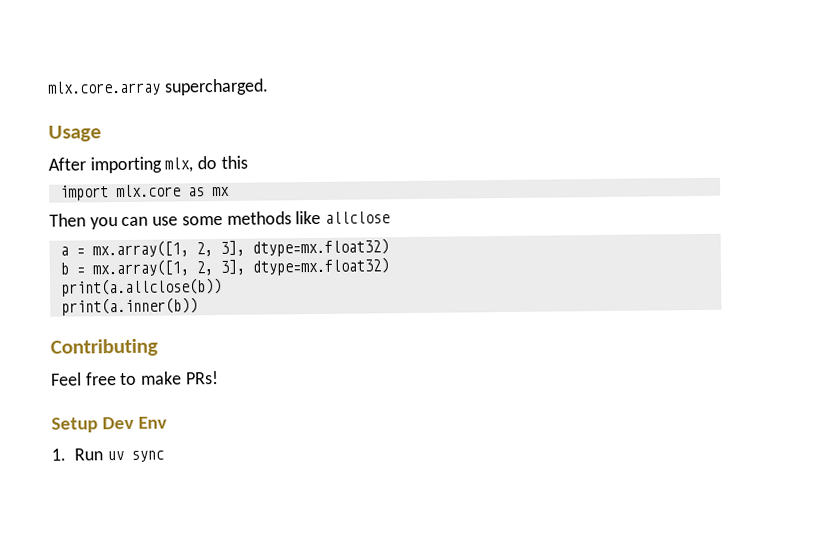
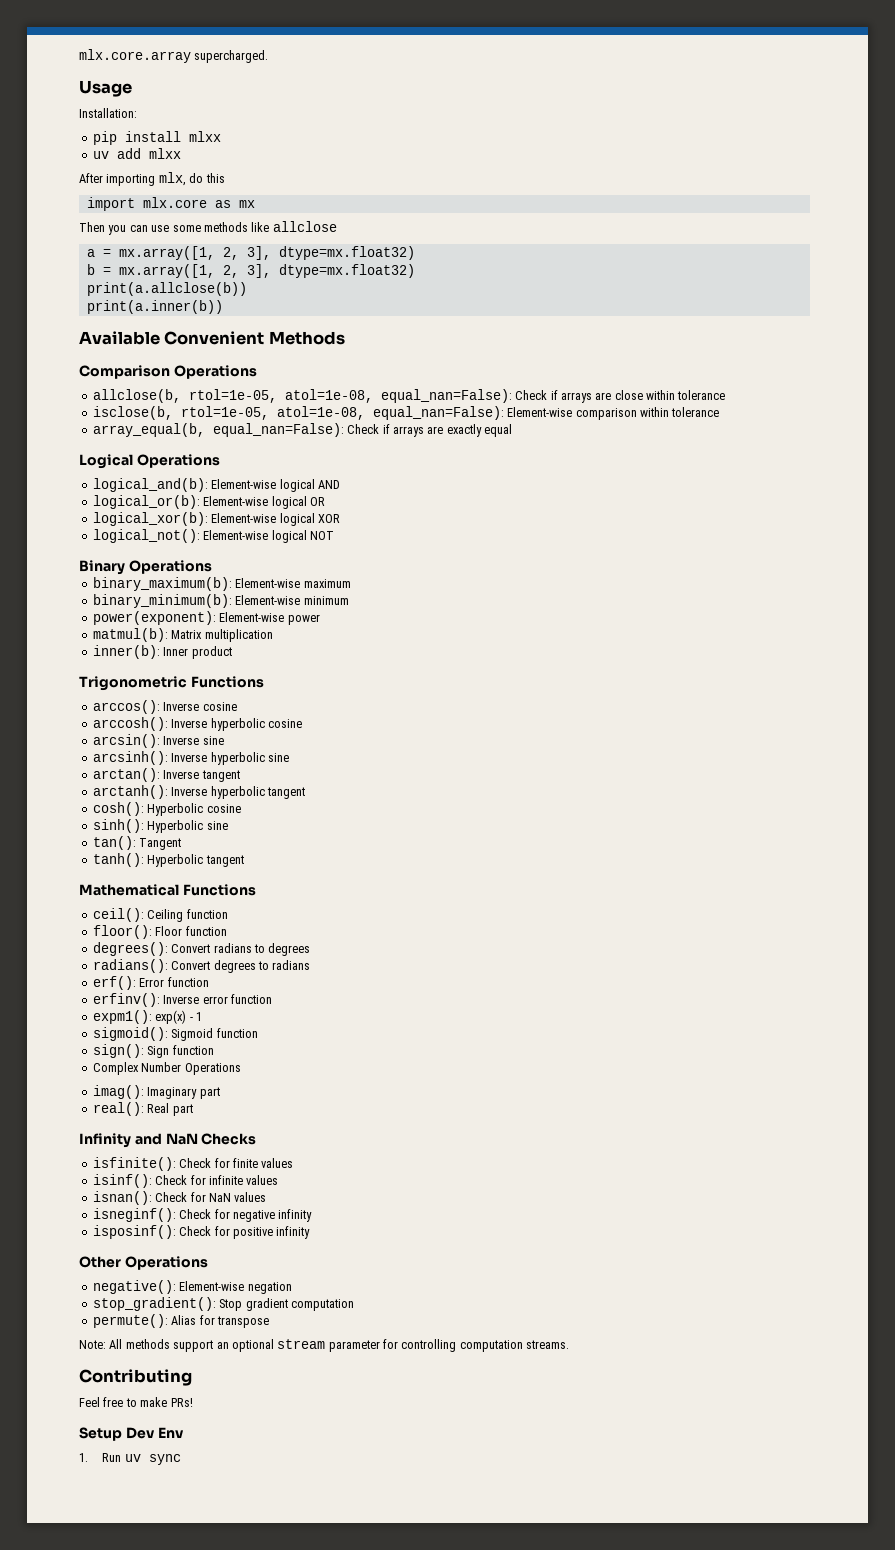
(102, 133) none -> [79,108,137,118] [92,131,221,145] [92,148,181,159] // Installation: // pip install mlxx // uv add mlxx
(198, 306) none -> [79,331,345,345] [79,365,257,379] [92,389,726,403] [92,406,720,420] [92,423,512,437] [79,454,220,469] [92,478,340,492] [92,495,325,509] [92,512,340,526] [92,529,334,543] [79,560,212,575] [92,577,351,591] [92,594,349,608] [92,611,320,625] [92,628,273,642] [92,645,232,659] [79,676,264,691] [92,700,237,714] [92,717,302,731] [92,734,224,748] [92,751,289,765] [92,768,240,782] [92,785,305,799] [92,802,241,816] [92,819,228,833] [92,836,182,850] [92,853,244,867] [79,884,256,896] [92,908,228,922] [92,925,227,939] [92,942,311,956] [92,959,311,973] [92,976,209,990] [92,993,272,1007] [92,1010,202,1024] [92,1027,258,1041] [92,1044,214,1058] [92,1062,241,1075] [92,1085,220,1099] [92,1102,193,1116] [79,1133,257,1148] [92,1157,294,1171] [92,1174,279,1188] [92,1191,267,1205] [92,1208,313,1222] [92,1225,311,1239] [79,1256,208,1270] [92,1280,292,1294] [92,1297,354,1311] [92,1314,269,1328] [79,1339,570,1352] // Available Convenient Methods // Comparison Operations // allclose(b, rtol=1e-05, atol=1e-08, equal_nan=False): Check if arrays are close within tolerance // isclose(b, rtol=1e-05, atol=1e-08, equal_nan=False): Element-wise comparison within tolerance // array_equal(b, equal_nan=False): Check if arrays are exactly equal // Logical Operations // logical_and(b): Element-wise logical AND // logical_or(b): Element-wise logical OR // logical_xor(b): Element-wise logical XOR // logical_not(): Element-wise logical NOT // Binary Operations // binary_maximum(b): Element-wise maximum // binary_minimum(b): Element-wise minimum // power(exponent): Element-wise power // matmul(b): Matrix multiplication // inner(b): Inner product // Trigonometric Functions // arccos(): Inverse cosine // arccosh(): Inverse hyperbolic cosine // arcsin(): Inverse sine // arcsinh(): Inverse hyperbolic sine // arctan(): Inverse tangent // arctanh(): Inverse hyperbolic tangent // cosh(): Hyperbolic cosine // sinh(): Hyperbolic sine // tan(): Tangent // tanh(): Hyperbolic tangent // Mathematical Functions // ceil(): Ceiling function // floor(): Floor function // degrees(): Convert radians to degrees // radians(): Convert degrees to radians // erf(): Error function // erfinv(): Inverse error function // expm1(): exp(x) - 1 // sigmoid(): Sigmoid function // sign(): Sign function // Complex Number Operations // imag(): Imaginary part // real(): Real part // Infinity and NaN Checks // isfinite(): Check for finite values // isinf(): Check for infinite values // isnan(): Check for NaN values // isneginf(): Check for negative infinity // isposinf(): Check for positive infinity // Other Operations // negative(): Element-wise negation // stop_gradient(): Stop gradient computation // permute(): Alias for transpose // Note: All methods support an optional stream parameter for controlling computation streams.

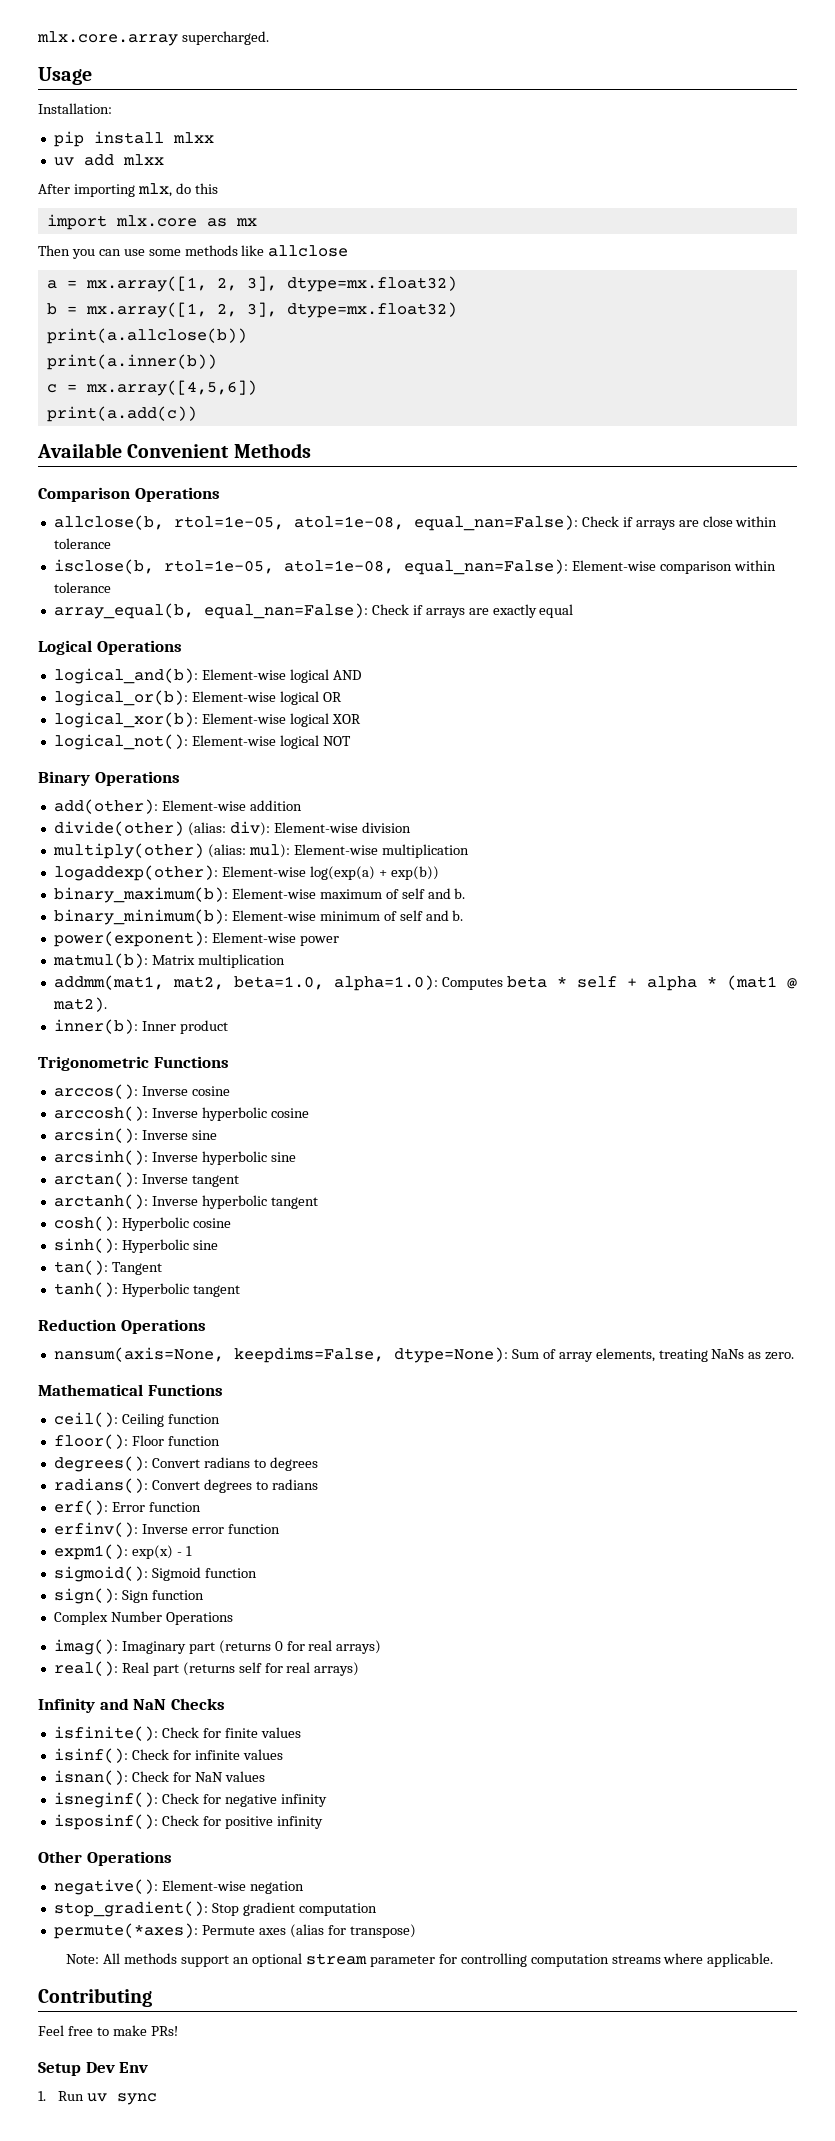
(223, 307) none -> [46,380,257,396] [46,406,197,422] // c = mx.array([4,5,6]) // print(a.add(c))
(212, 567) none -> [53,799,302,814] [53,821,411,836] [52,843,469,859] [53,865,439,881] // add(other): Element-wise addition // divide(other) (alias: div): Element-wise division // multiply(other) (alias: mul): Element-wise multiplication // logaddexp(other): Element-wise log(exp(a) + exp(b))
(351, 583) none -> [385,888,466,899] of self and b.
(349, 600) none -> [383,910,464,921] of self and b.
(273, 635) none -> [53,975,797,991] [52,997,107,1012] // addmm(mat1, mat2, beta=1.0, alpha=1.0): Computes beta * self + alpha * (mat1 @ mat2).
(244, 861) none -> [38,1319,206,1334] [53,1347,795,1363] // Reduction Operations // nansum(axis=None, keepdims=False, dtype=None): Sum of array elements, treating NaNs as zero.
[92,1102,193,1116] // real(): Real part -> [218,1640,382,1654] [53,1661,360,1676] (returns 0 for real arrays) // real(): Real part (returns self for real arrays)
[92,1314,269,1328] permute(): Alias for transpose -> [53,1923,416,1939] permute(*axes): Permute axes (alias for transpose)
[526,1340,570,1349] streams. -> [611,1953,774,1967] streams where applicable.

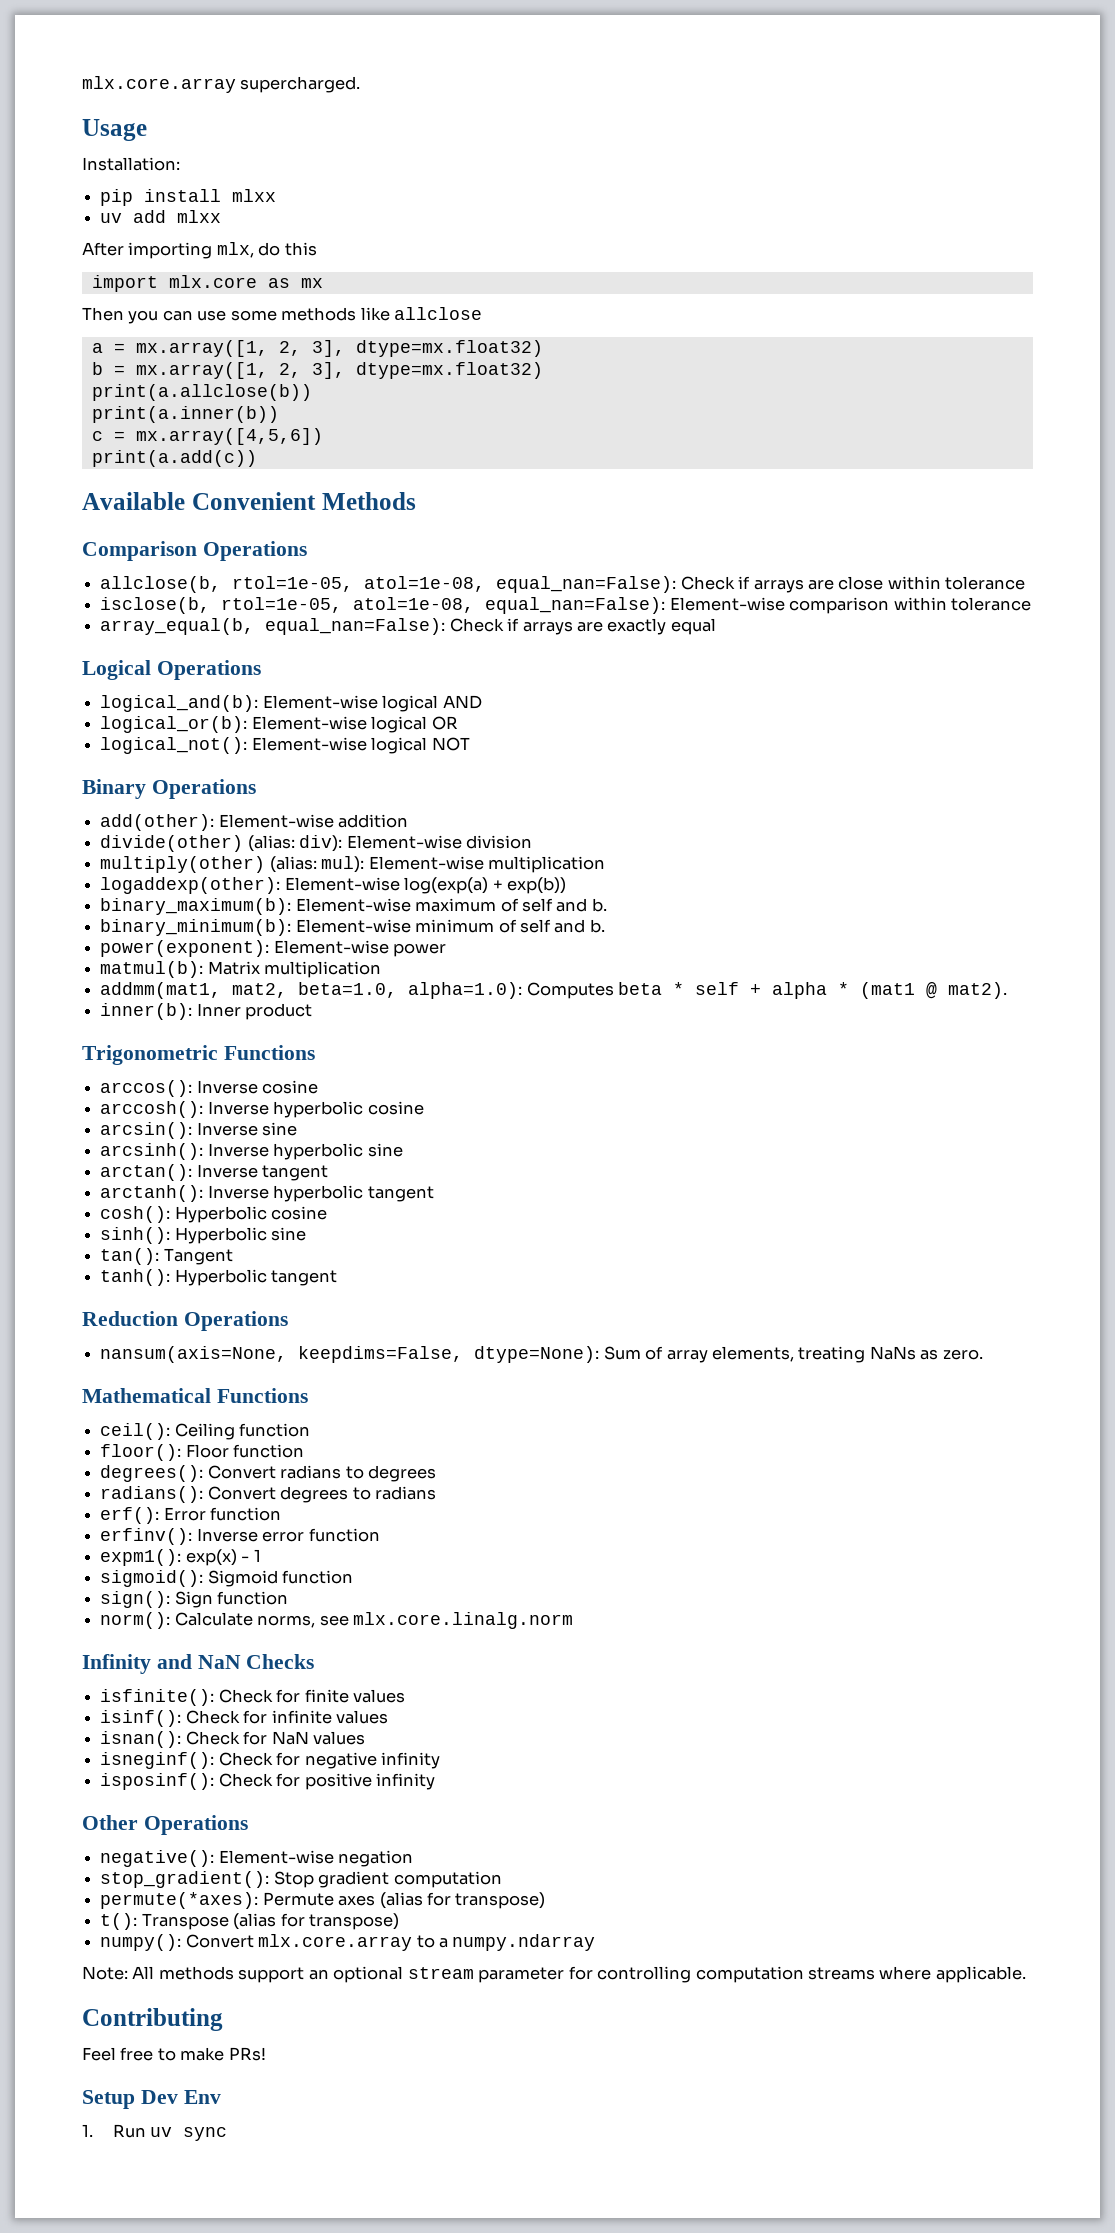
[53,712,361,728] // logical_xor(b): Element-wise logical XOR -> (458, 723) none
[53,1611,233,1625] [53,1639,382,1655] [53,1661,360,1676] Complex Number Operations // imag(): Imaginary part (returns 0 for real arrays) // real(): Real part (returns self for real arrays) -> [100,1612,573,1629] norm(): Calculate norms, see mlx.core.linalg.norm
(416, 1931) none -> [100,1913,399,1930] [100,1934,596,1951] // t(): Transpose (alias for transpose) // numpy(): Convert mlx.core.array to a numpy.ndarray

